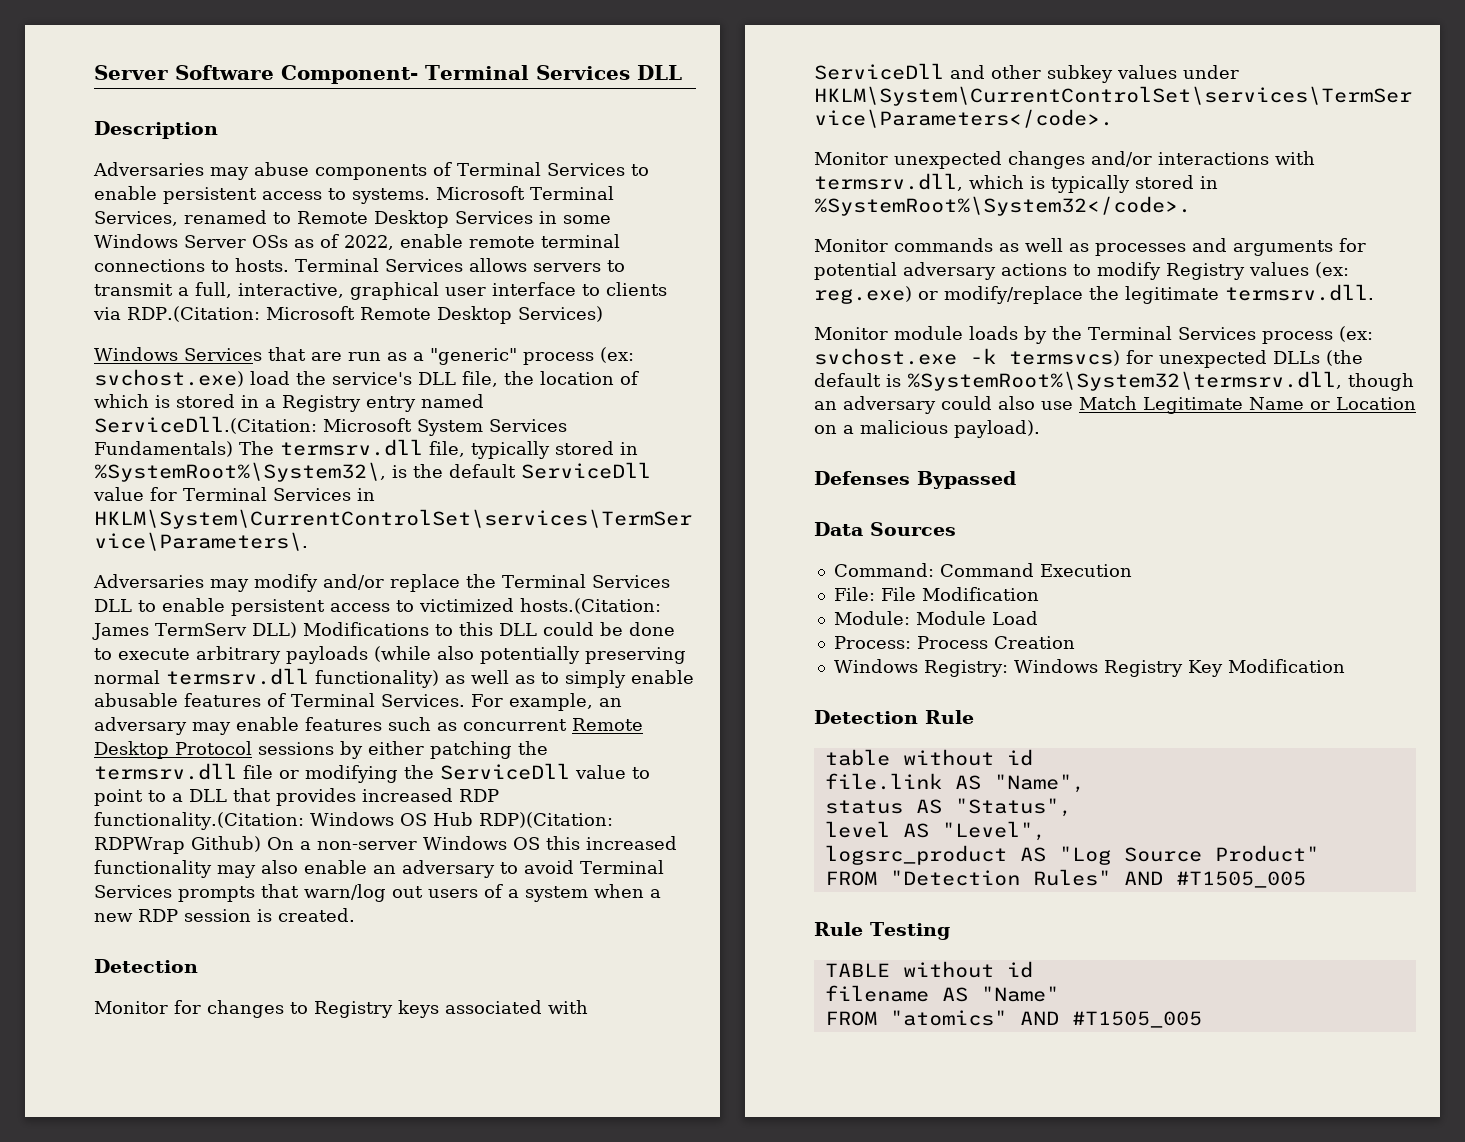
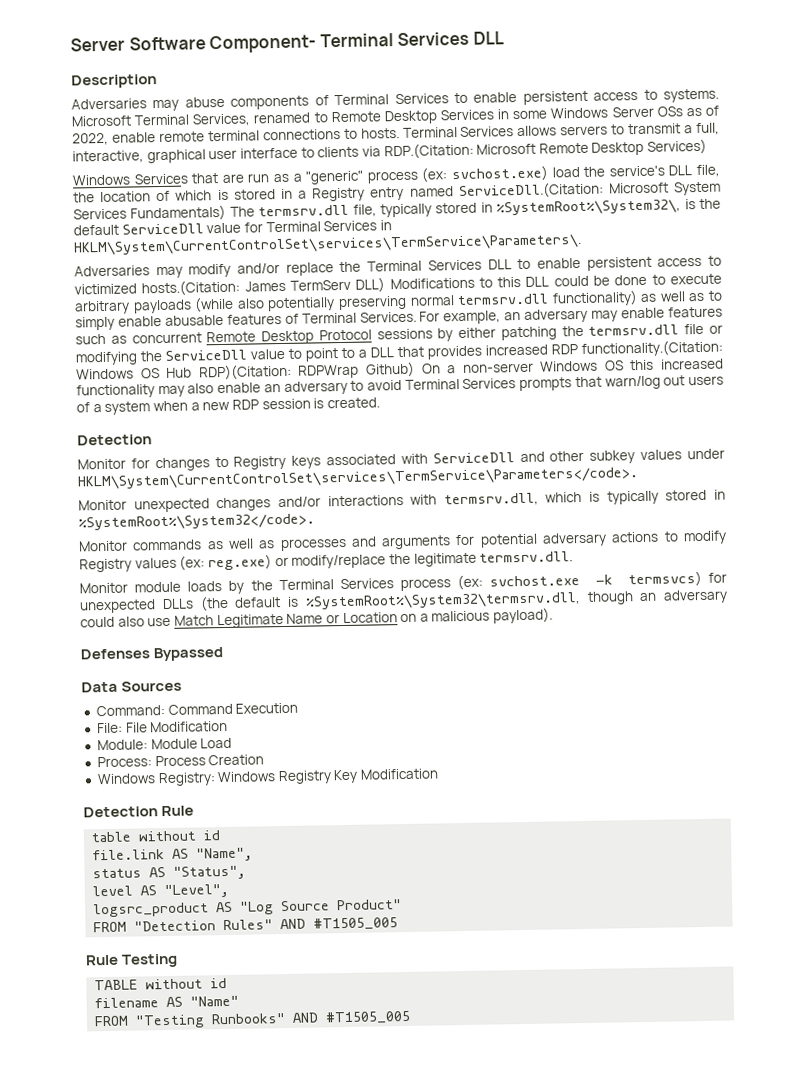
[889,1010,1007,1026] "atomics" -> [135,1013,287,1029] "Testing Runbooks"

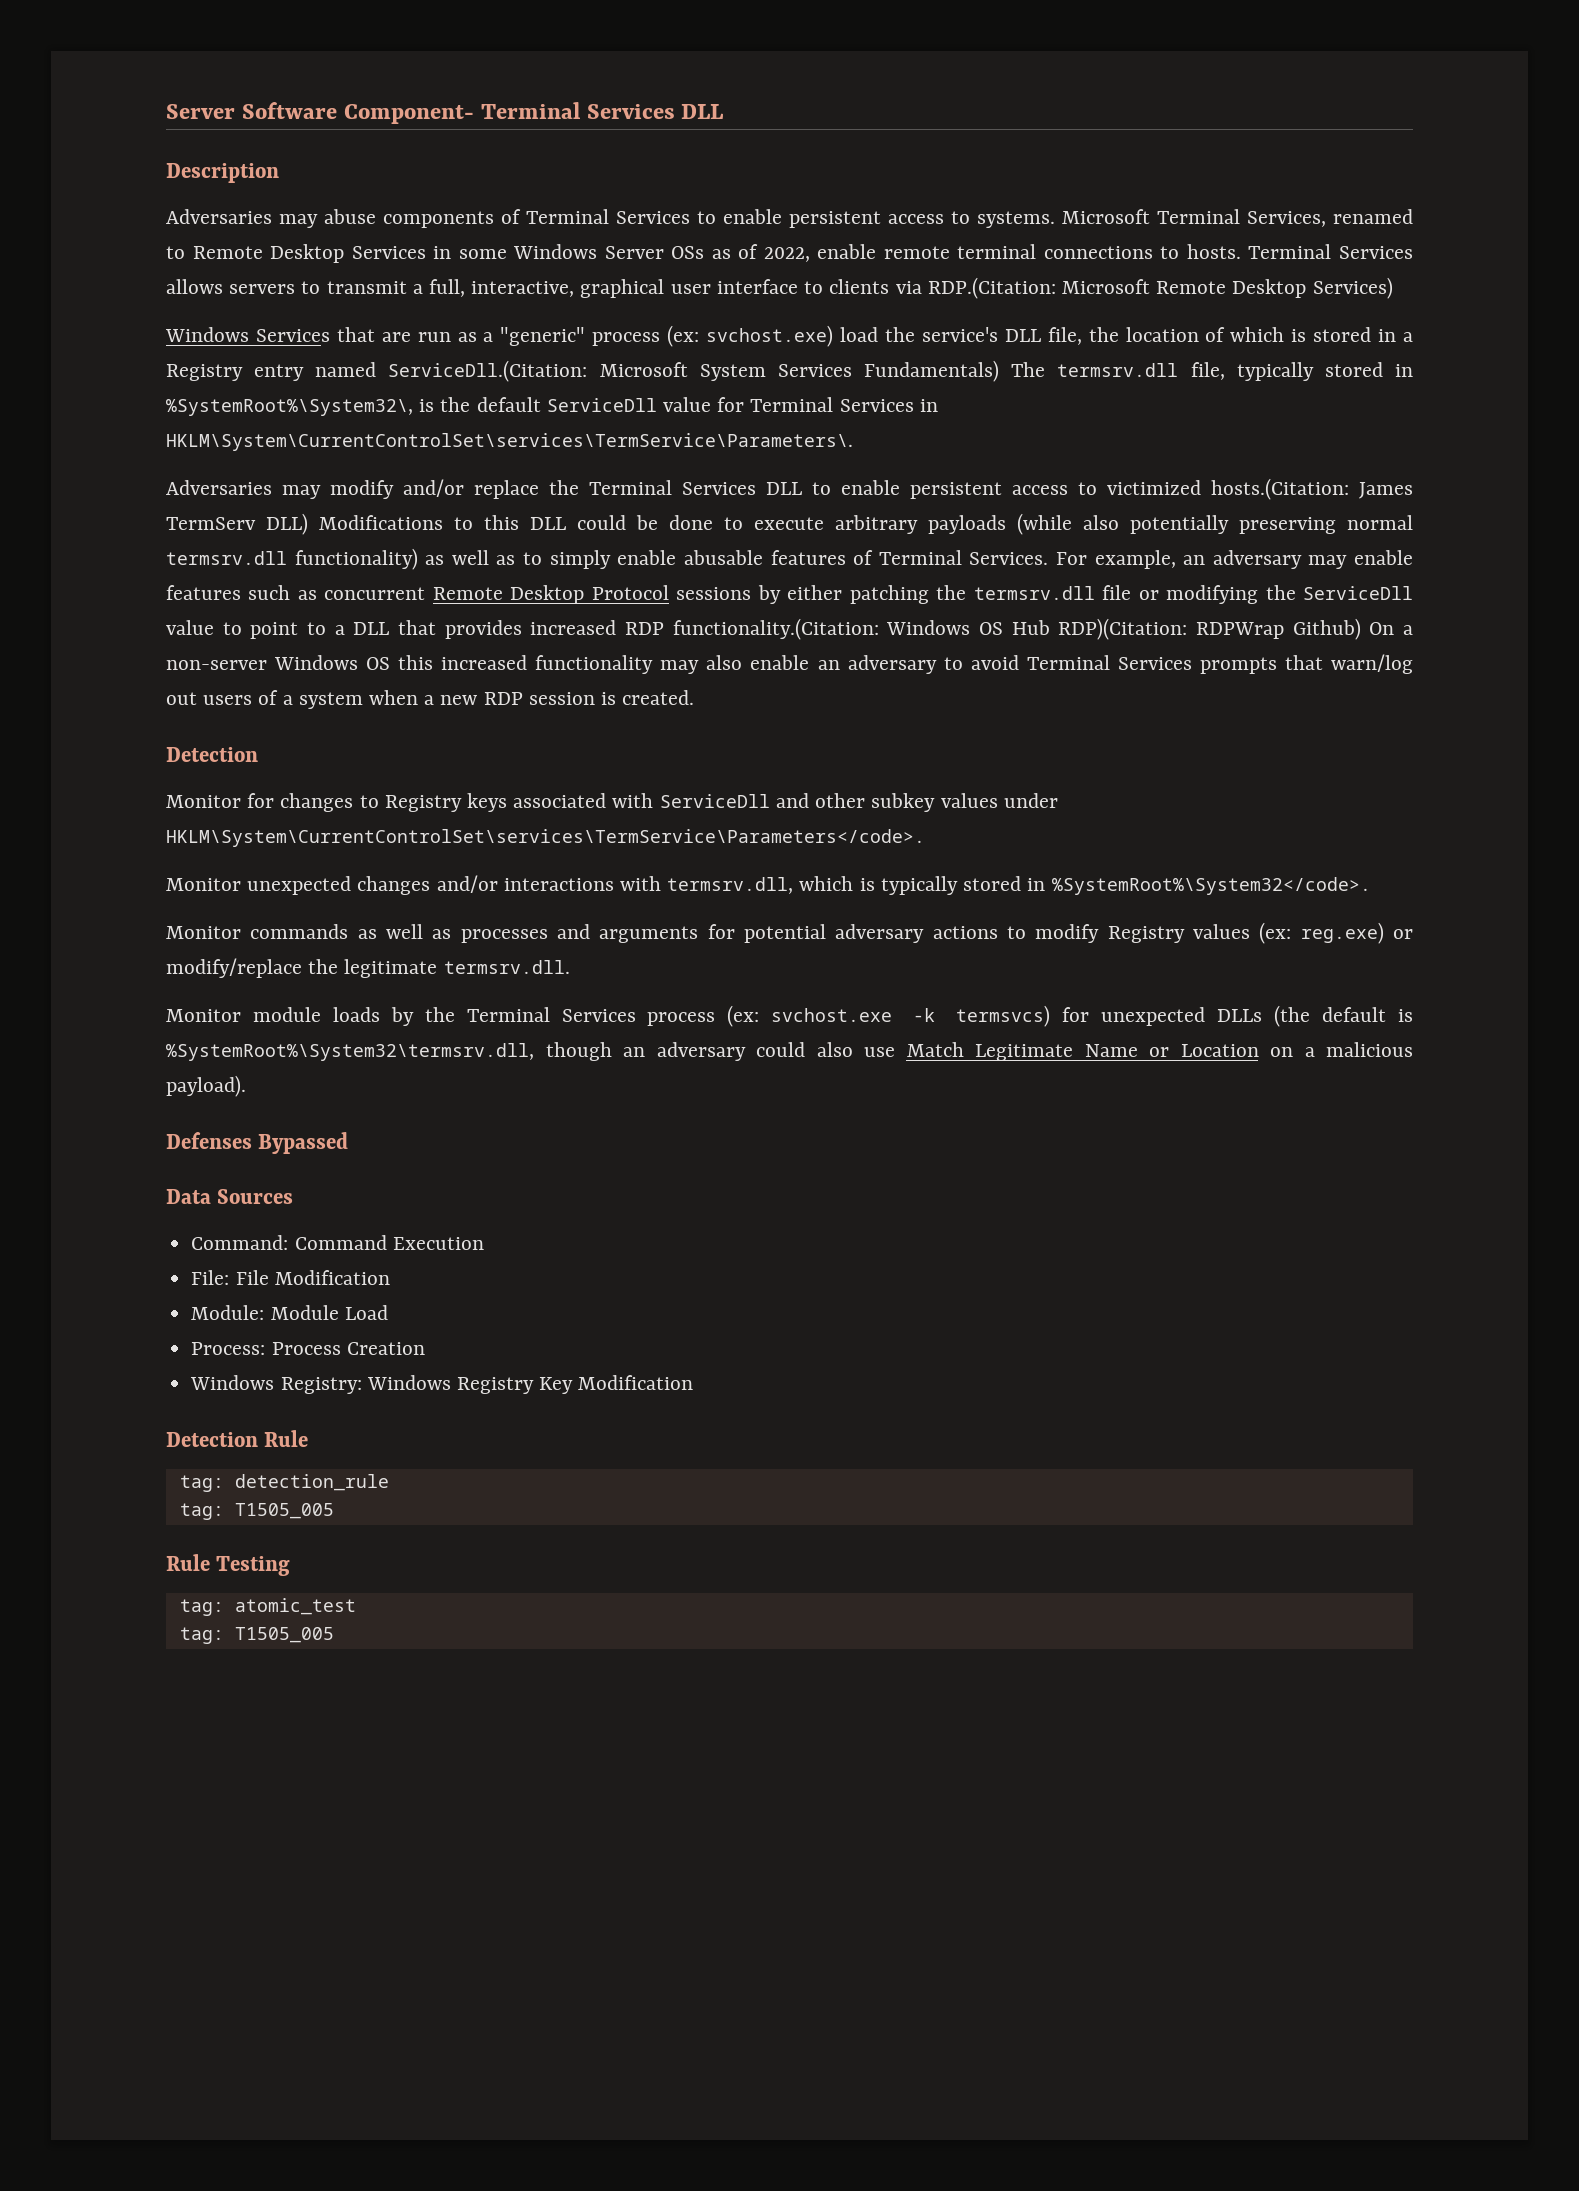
[91,830,222,843] [92,847,254,862] [92,865,247,880] [92,883,230,899] [93,899,403,918] [93,917,399,933] [85,953,179,968] [94,977,228,991] [94,995,240,1009] [94,1010,412,1029] table without id // file.link AS "Name", // status AS "Status", // level AS "Level", // logsrc_product AS "Log Source Product" // FROM "Detection Rules" AND #T1505_005 // Rule Testing // TABLE without id // filename AS "Name" // FROM "Testing Runbooks" AND #T1505_005 -> [179,1474,389,1492] [179,1503,334,1520] [166,1554,291,1576] [179,1598,356,1616] [179,1627,334,1644] tag: detection_rule // tag: T1505_005 // Rule Testing // tag: atomic_test // tag: T1505_005

